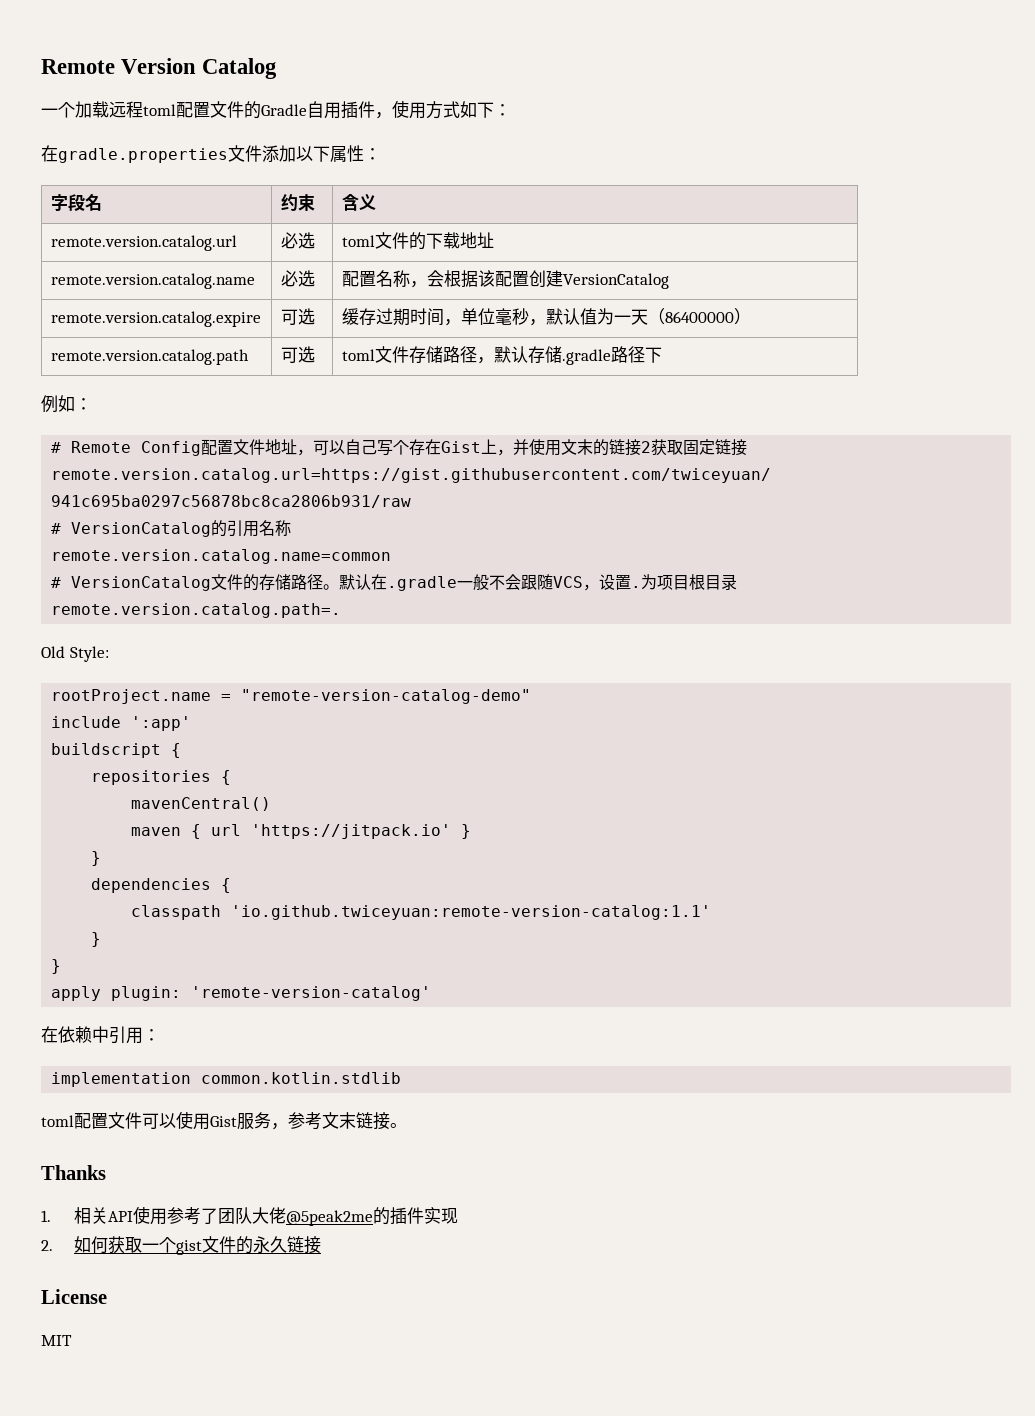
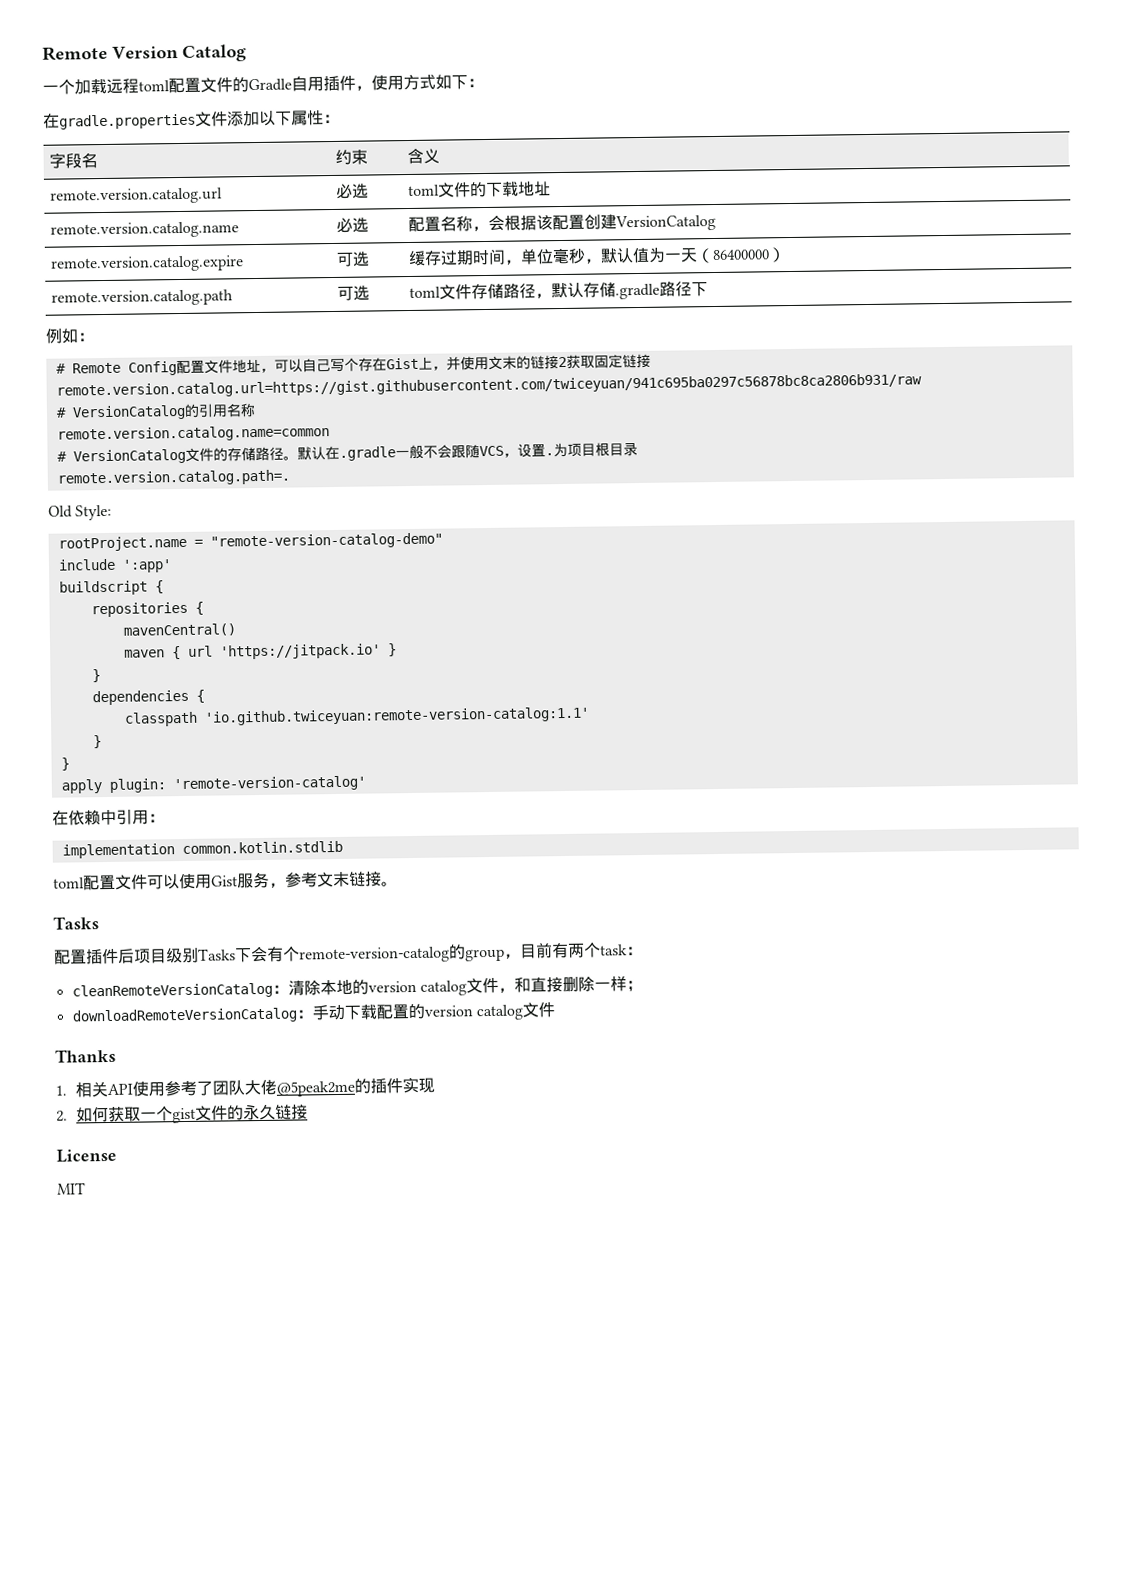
(407, 1125) none -> [53,916,99,930] [54,942,643,965] [71,976,643,1000] [71,1002,555,1025] // Tasks // 配置插件后项目级别Tasks下会有个remote-version-catalog的group，目前有两个task： // cleanRemoteVersionCatalog：清除本地的version catalog文件，和直接删除一样； // downloadRemoteVersionCatalog：手动下载配置的version catalog文件

